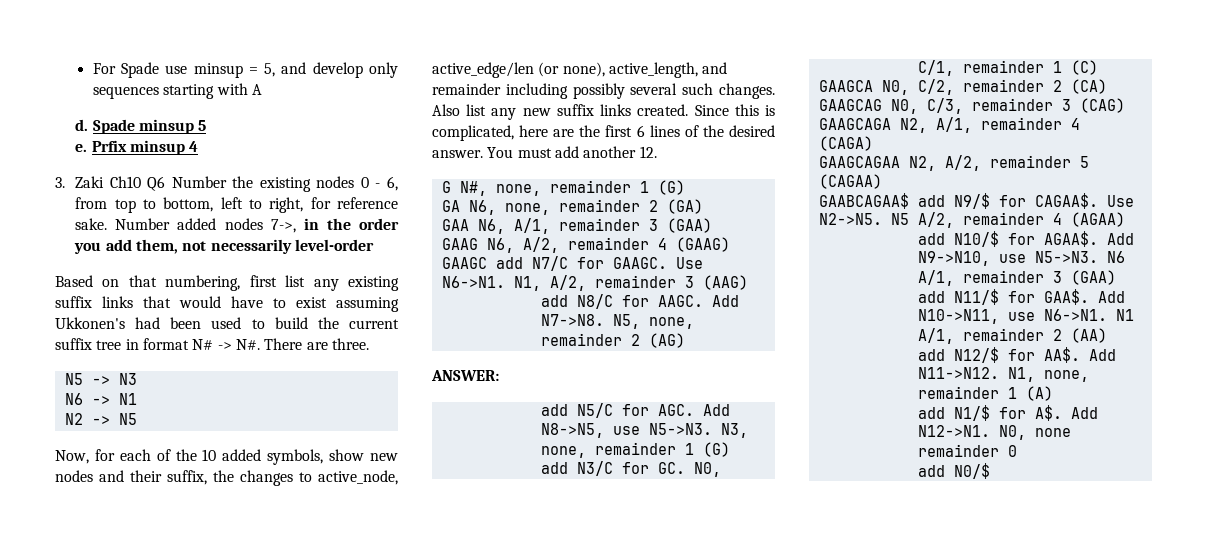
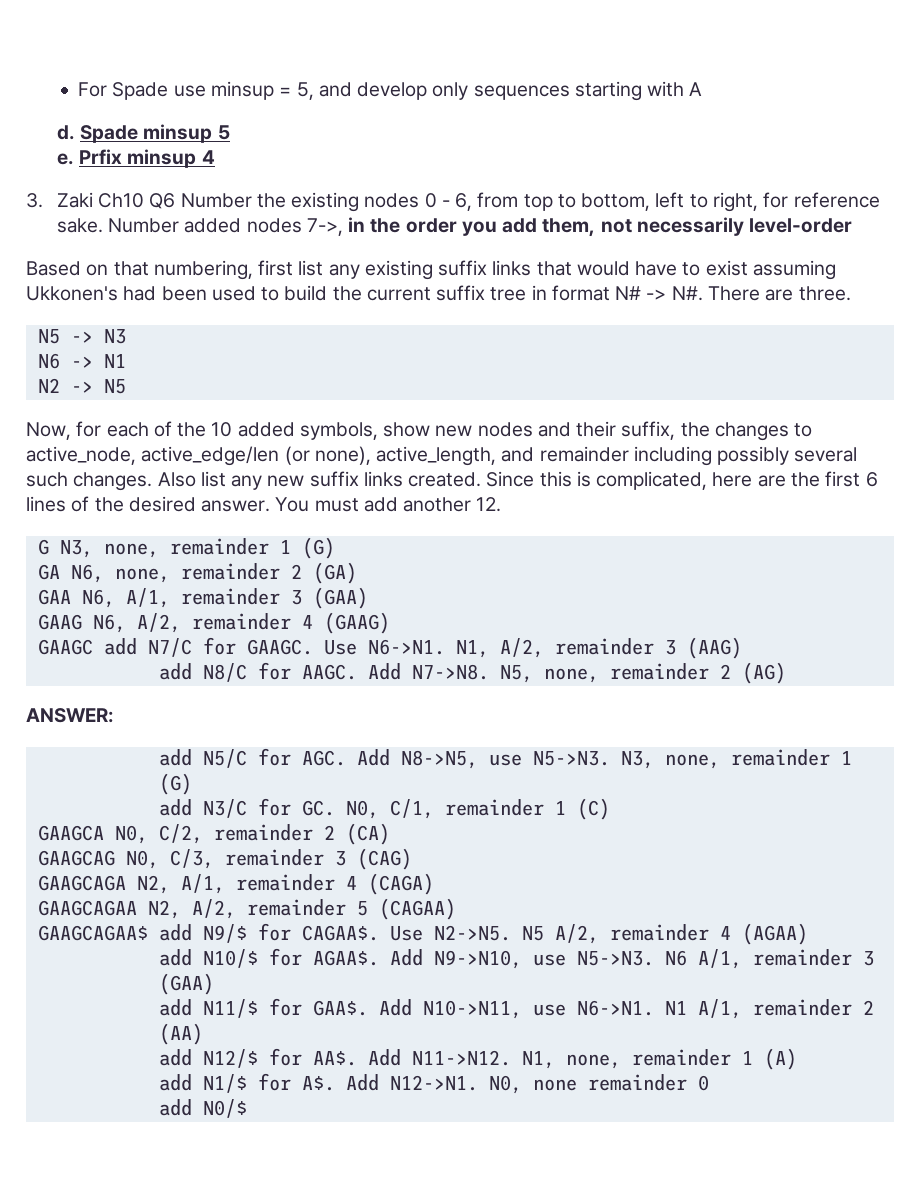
[459,181,487,196] N#, -> [59,540,93,558] N3,
[818,193,909,209] GAABCAGAA$ -> [37,925,148,941] GAAGCAGAA$

